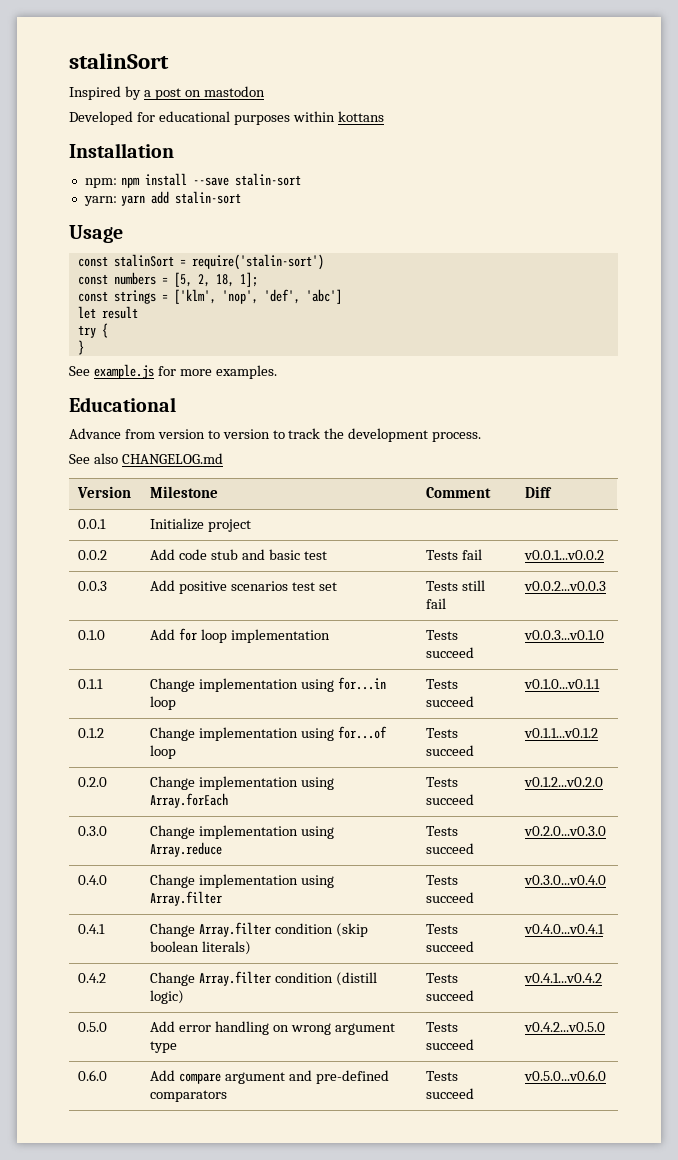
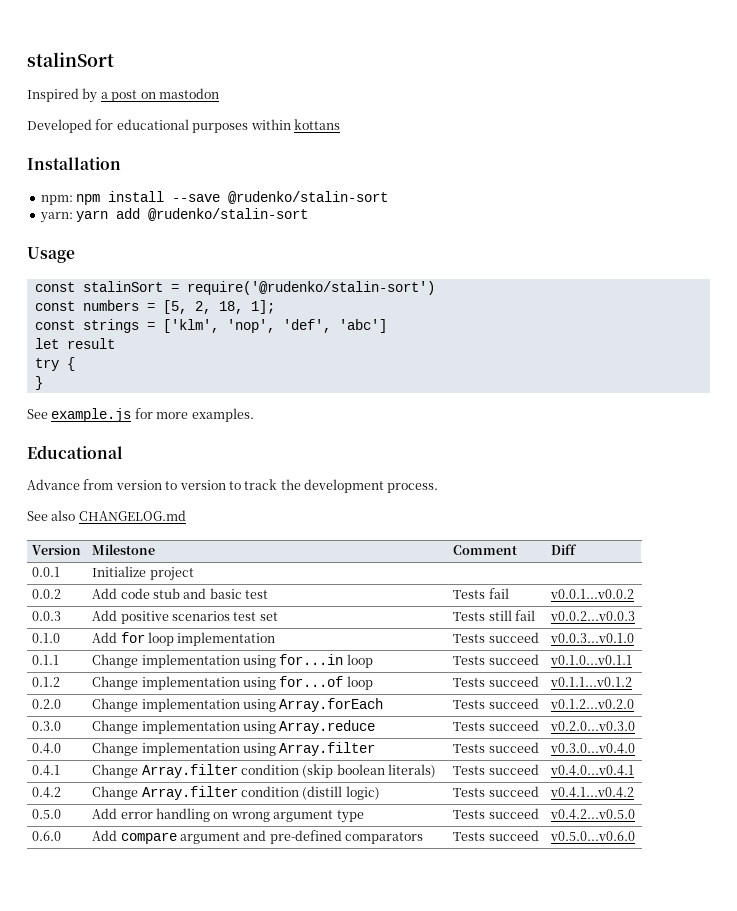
[234,173,301,186] stalin-sort -> [228,191,389,204] @rudenko/stalin-sort
[174,191,241,204] stalin-sort -> [148,208,309,221] @rudenko/stalin-sort
[191,254,324,270] require('stalin-sort') -> [186,281,435,295] require('@rudenko/stalin-sort')

